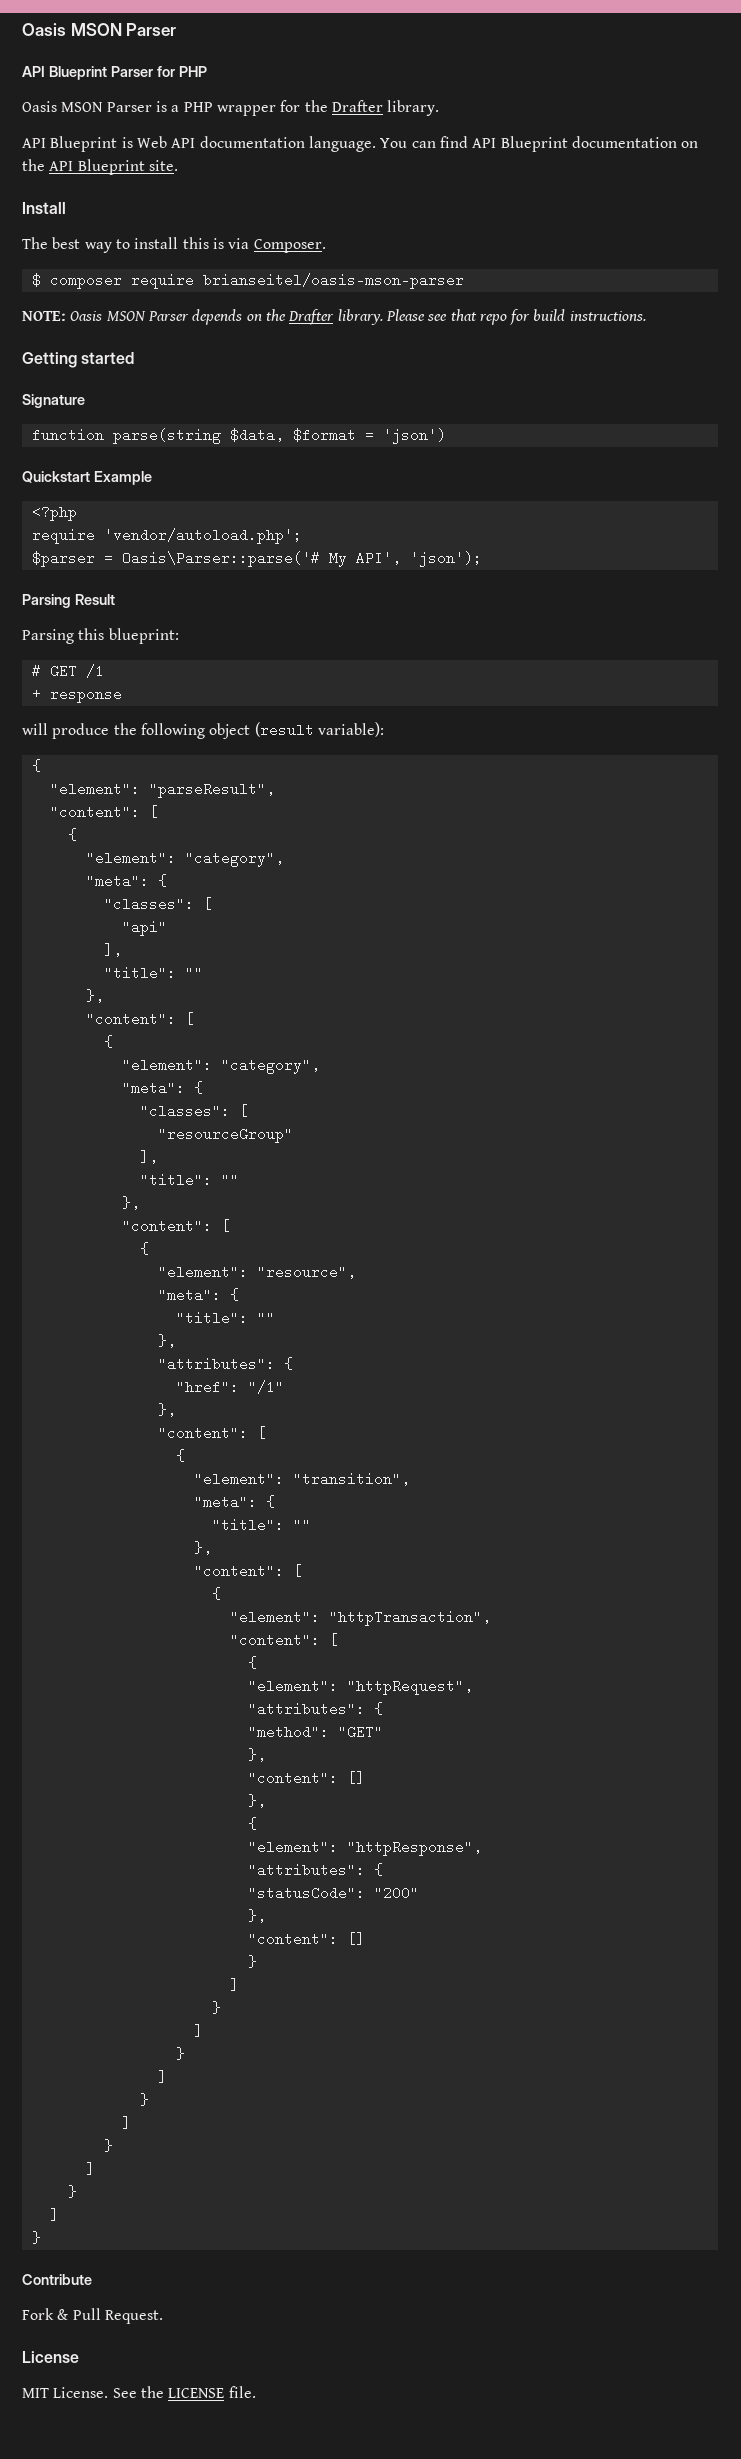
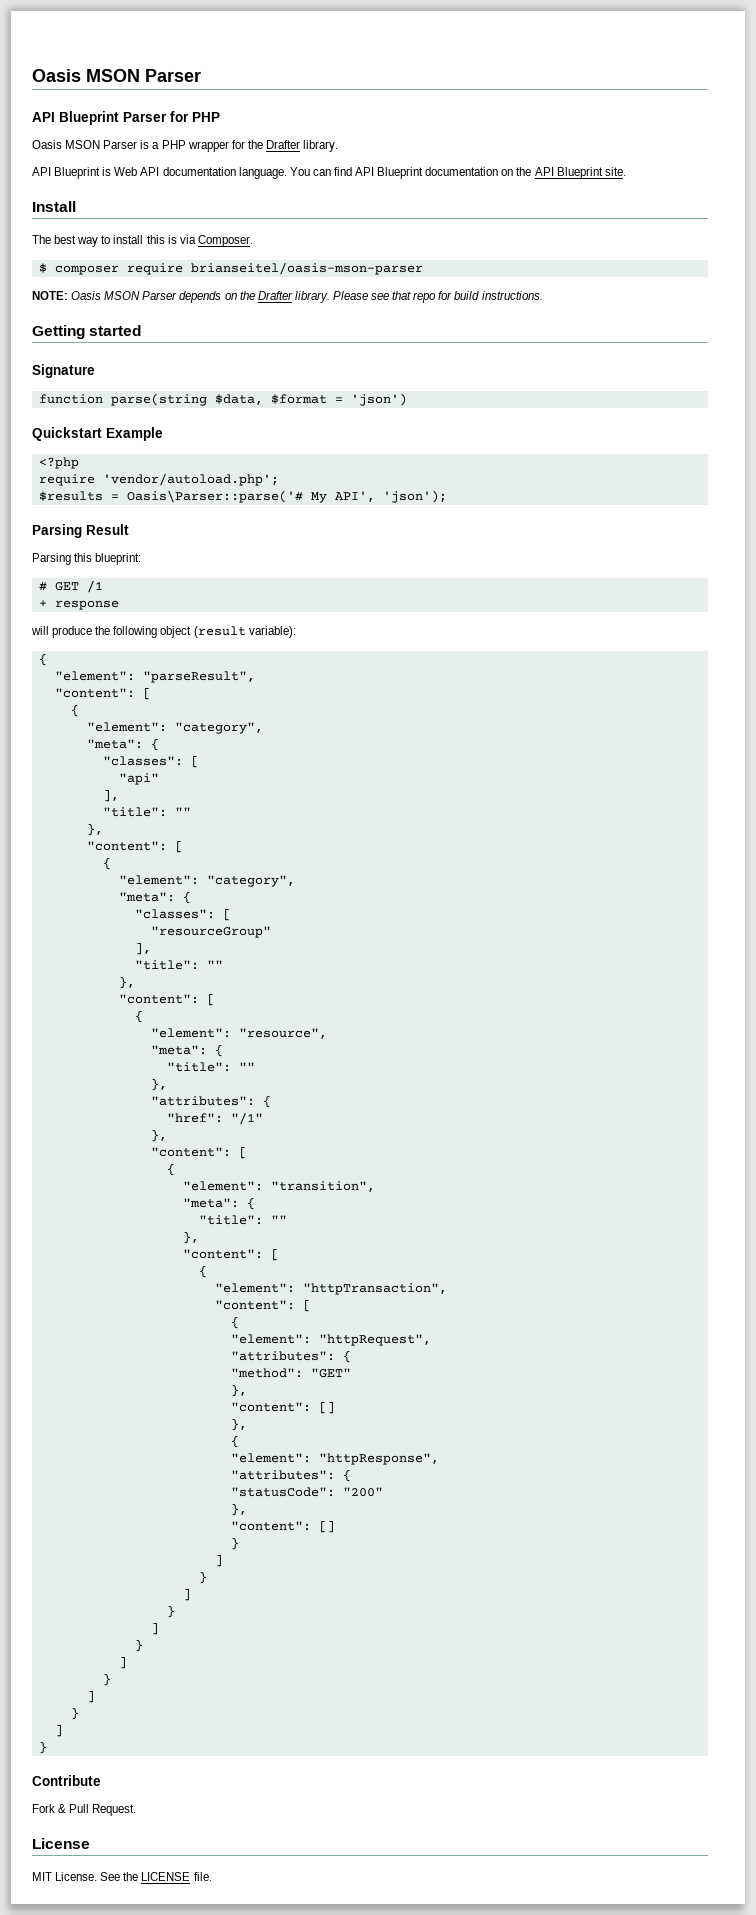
[31,551,95,567] $parser -> [38,491,103,501] $results

